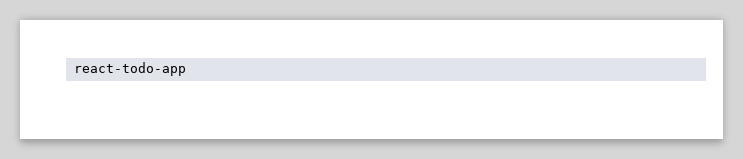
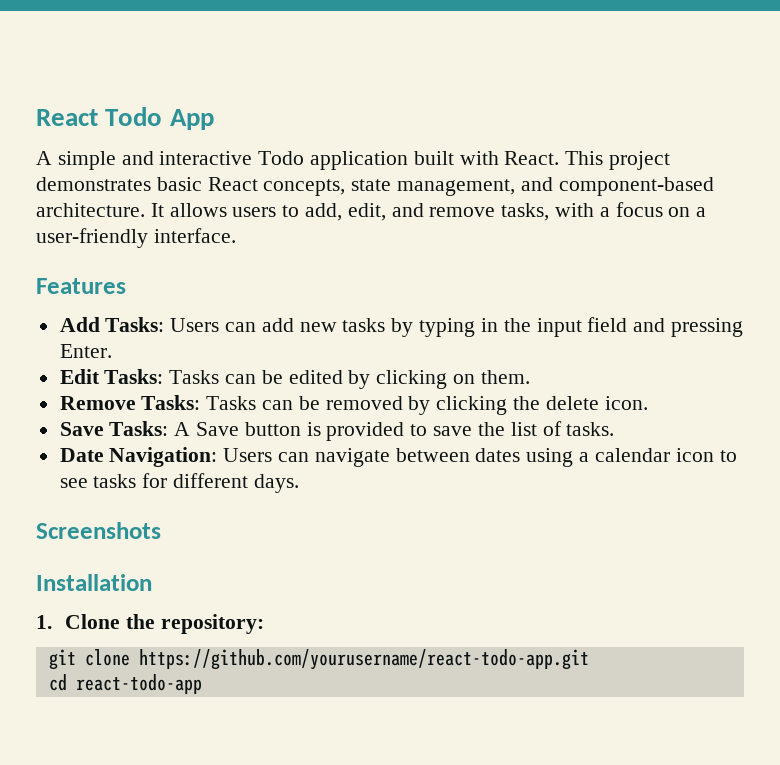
(74, 69) none -> [36,107,214,130] [36,151,671,170] [36,177,714,196] [36,202,707,221] [36,228,236,248] [36,278,126,294] [59,317,743,337] [59,344,112,358] [59,369,530,389] [59,395,648,415] [59,421,615,441] [59,447,737,467] [59,473,299,493] [36,522,161,539] [36,574,152,591] [36,614,264,634] [48,649,589,670] [48,674,67,691] React Todo App // A simple and interactive Todo application built with React. This project demonstrates basic React concepts, state management, and component-based architecture. It allows users to add, edit, and remove tasks, with a focus on a user-friendly interface. // Features // Add Tasks: Users can add new tasks by typing in the input field and pressing Enter. // Edit Tasks: Tasks can be edited by clicking on them. // Remove Tasks: Tasks can be removed by clicking the delete icon. // Save Tasks: A Save button is provided to save the list of tasks. // Date Navigation: Users can navigate between dates using a calendar icon to see tasks for different days. // Screenshots // Installation // 1. Clone the repository: // git clone https://github.com/yourusername/react-todo-app.git // cd

